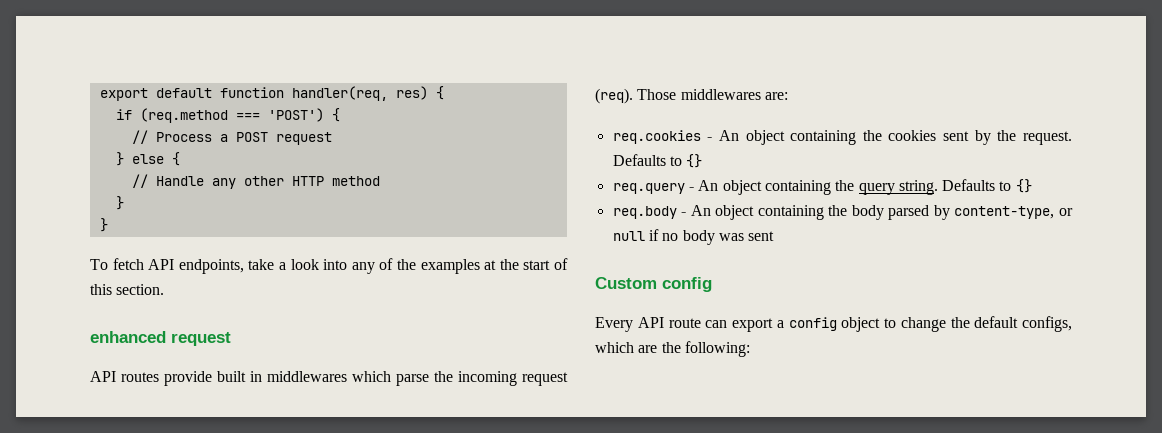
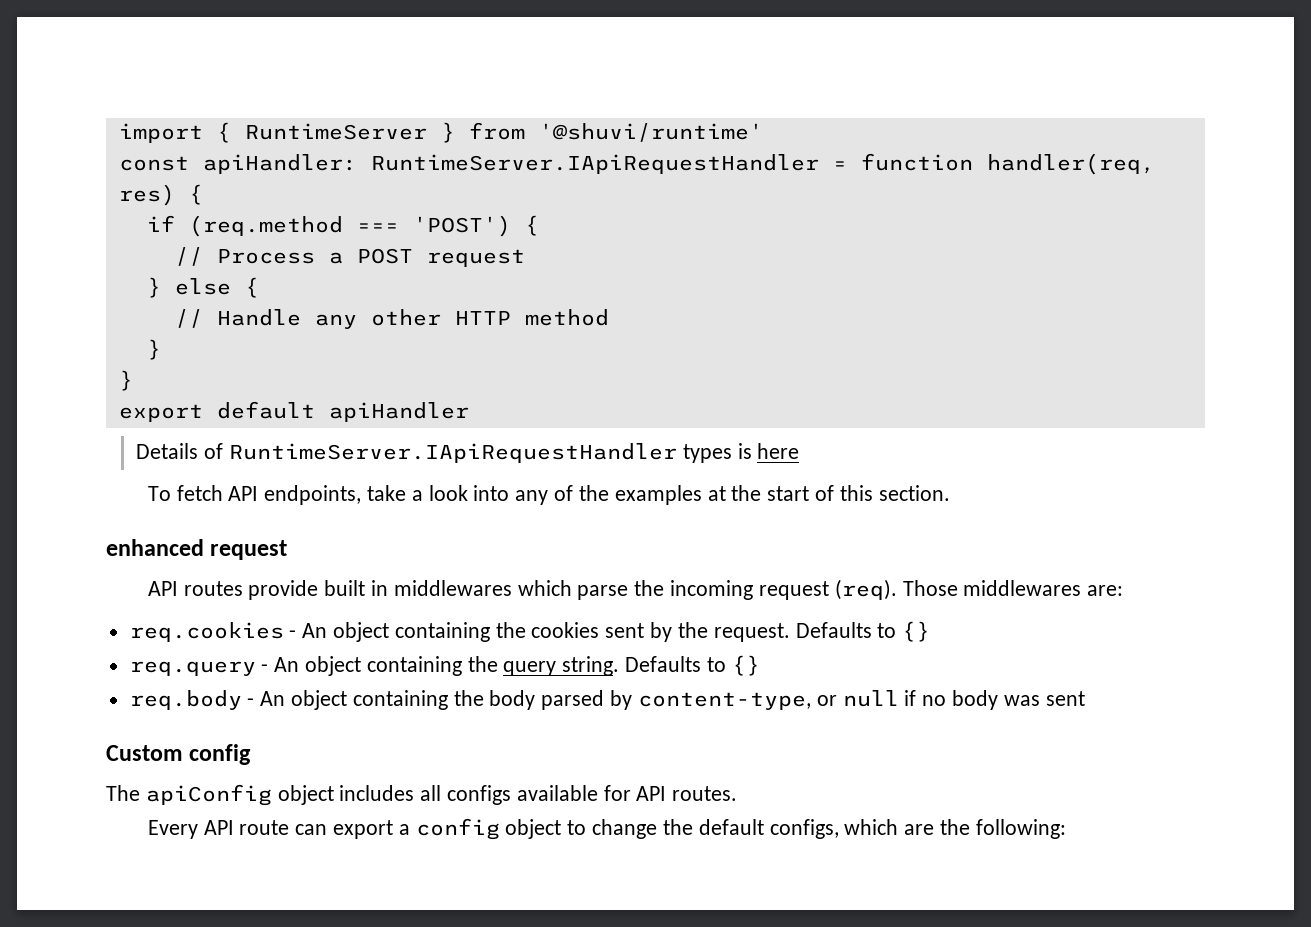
[99,88,212,101] export default -> [118,122,763,143] [118,154,847,174] import { RuntimeServer } from '@shuvi/runtime' // const apiHandler: RuntimeServer.IApiRequestHandler =
(108, 225) none -> [118,401,469,422] [136,443,800,463] // export default apiHandler // Details of RuntimeServer.IApiRequestHandler types is here
(712, 284) none -> [106,784,738,806] // The apiConfig object includes all configs available for API routes.

